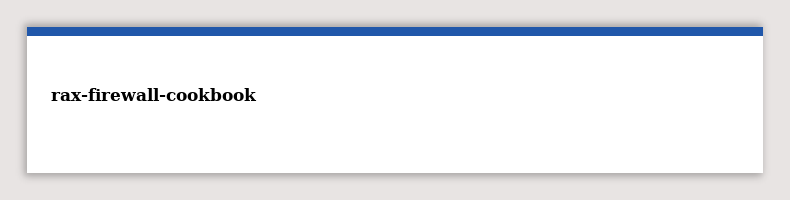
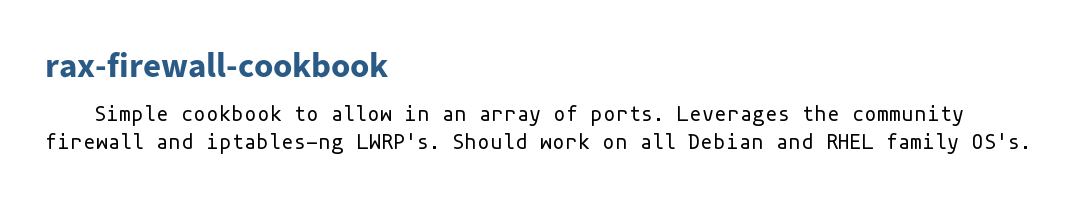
(257, 94) none -> [93,105,964,126] [45,133,1031,154] // Simple cookbook to allow in an array of ports. Leverages the community firewall and iptables-ng LWRP's. Should work on all Debian and RHEL family OS's.

